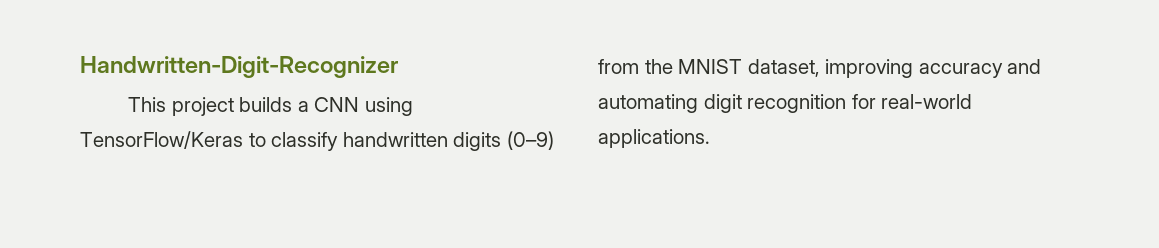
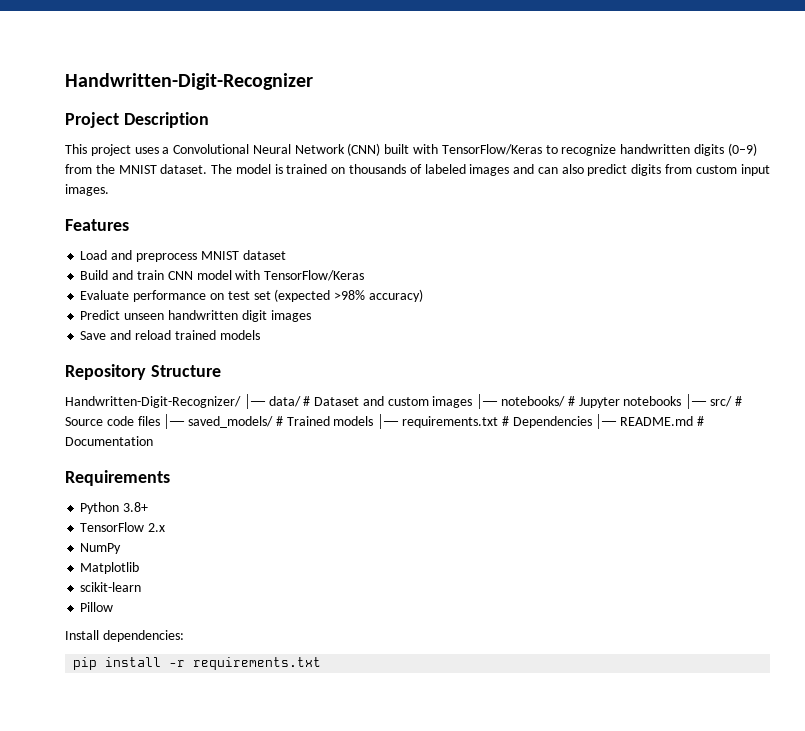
(398, 67) none -> [65,112,209,128] // Project Description
[239,97,413,116] builds a CNN using -> [134,143,439,156] uses a Convolutional Neural Network (CNN) built with
[271,132,339,151] classify -> [561,144,617,156] recognize
[747,59,1042,78] [598,94,973,113] [598,129,710,148] dataset, improving accuracy and automating digit recognition for real-world applications. -> [160,164,770,176] [65,184,109,196] [65,219,129,231] [80,250,286,262] [80,270,365,281] [80,289,423,302] [80,310,311,322] [80,330,260,340] [65,364,221,380] [65,394,742,409] [65,414,704,429] [65,436,153,446] [65,470,170,486] [80,502,149,514] [80,522,166,532] [80,543,122,554] [80,562,140,574] [80,582,142,592] [80,602,114,612] [65,630,184,642] [73,657,322,670] dataset. The model is trained on thousands of labeled images and can also predict digits from custom input images. // Features // Load and preprocess MNIST dataset // Build and train CNN model with TensorFlow/Keras // Evaluate performance on test set (expected >98% accuracy) // Predict unseen handwritten digit images // Save and reload trained models // Repository Structure // Handwritten-Digit-Recognizer/ │── data/ # Dataset and custom images │── notebooks/ # Jupyter notebooks │── src/ # Source code files │── saved_models/ # Trained models │── requirements.txt # Dependencies │── README.md # Documentation // Requirements // Python 3.8+ // TensorFlow 2.x // NumPy // Matplotlib // scikit-learn // Pillow // Install dependencies: // pip install -r requirements.txt

